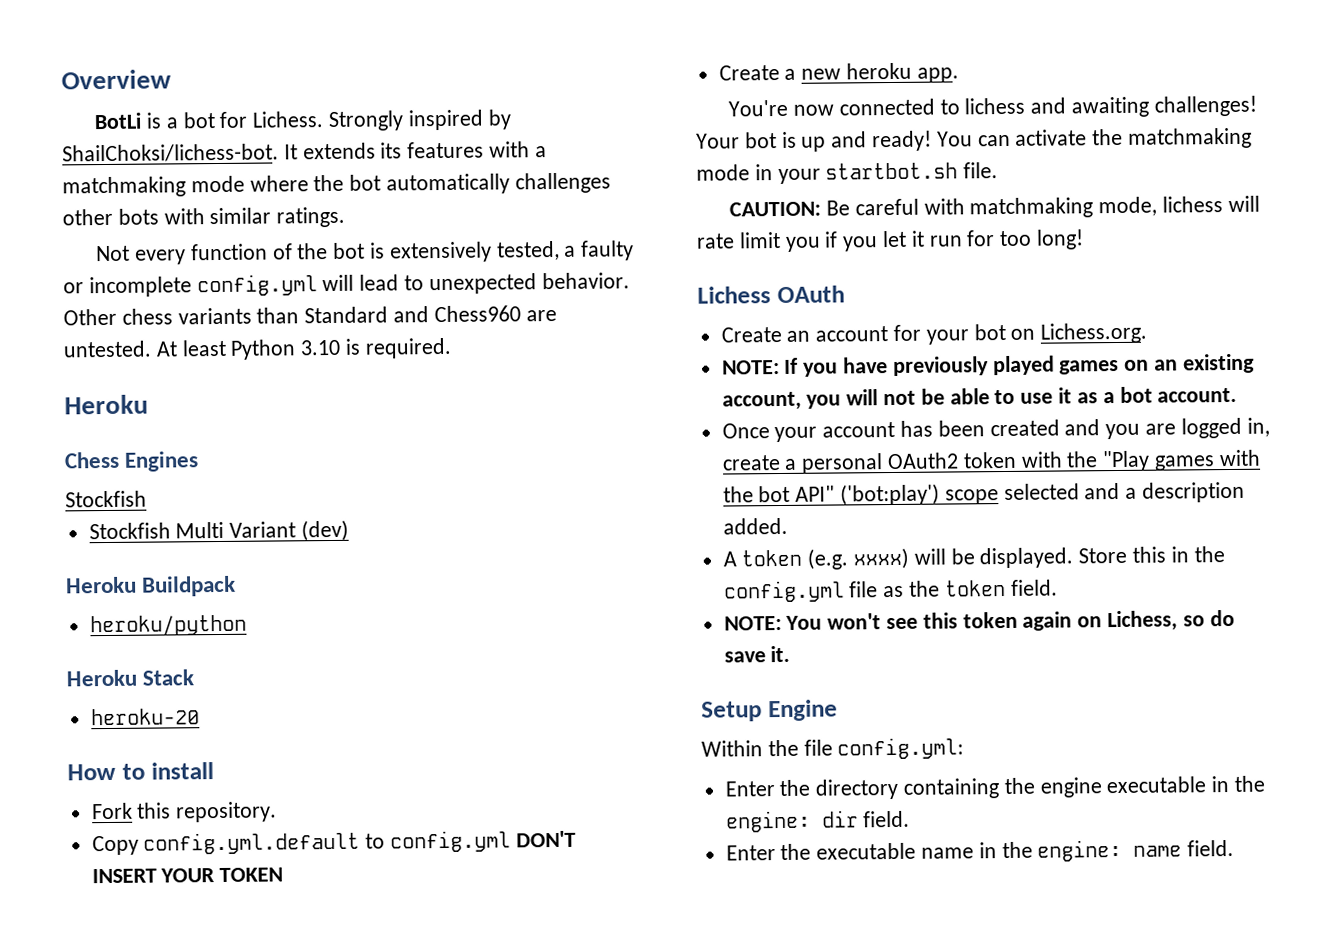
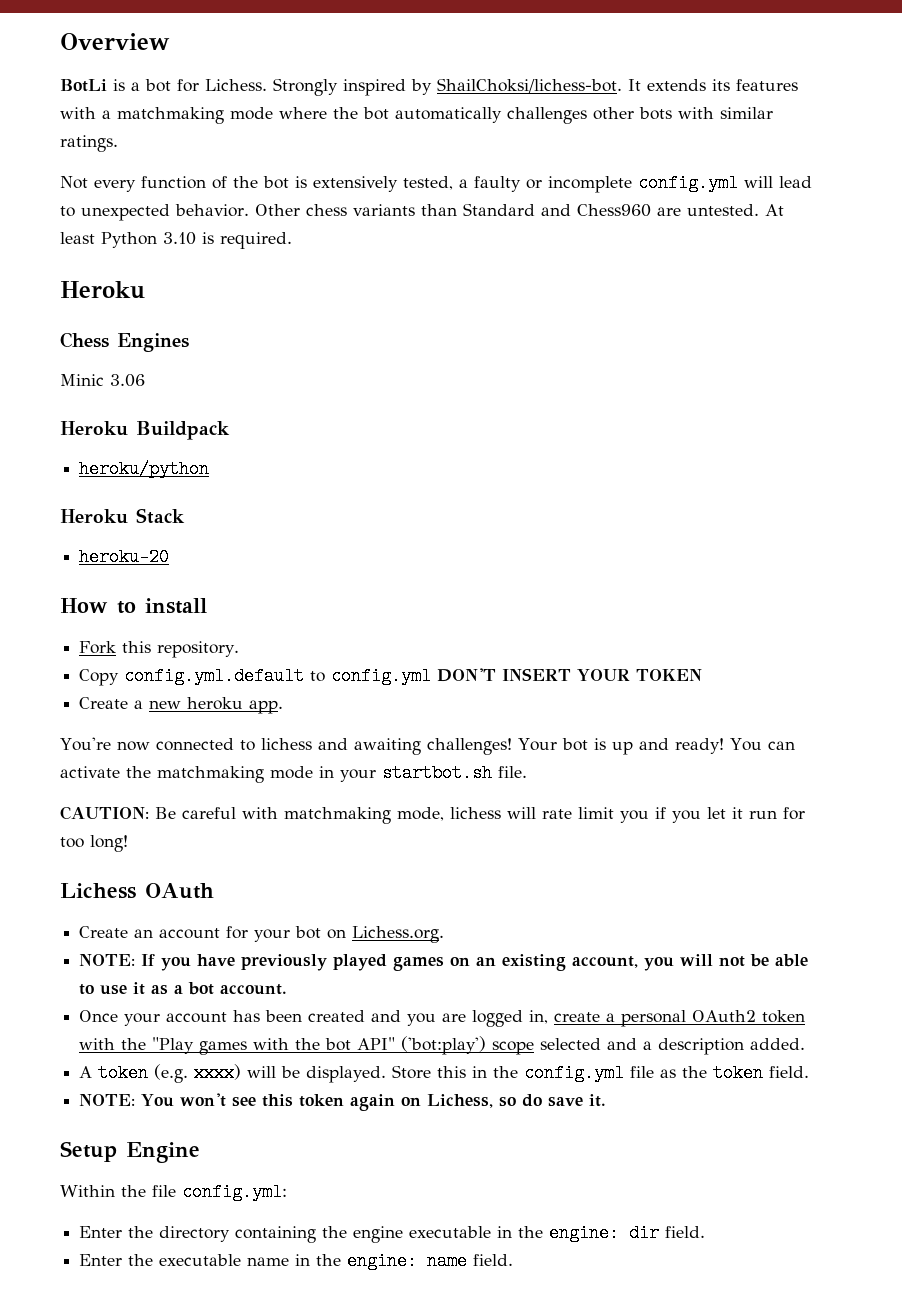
[65,490,147,508] [88,519,350,542] Stockfish // Stockfish Multi Variant (dev) -> [60,374,145,387] Minic 3.06

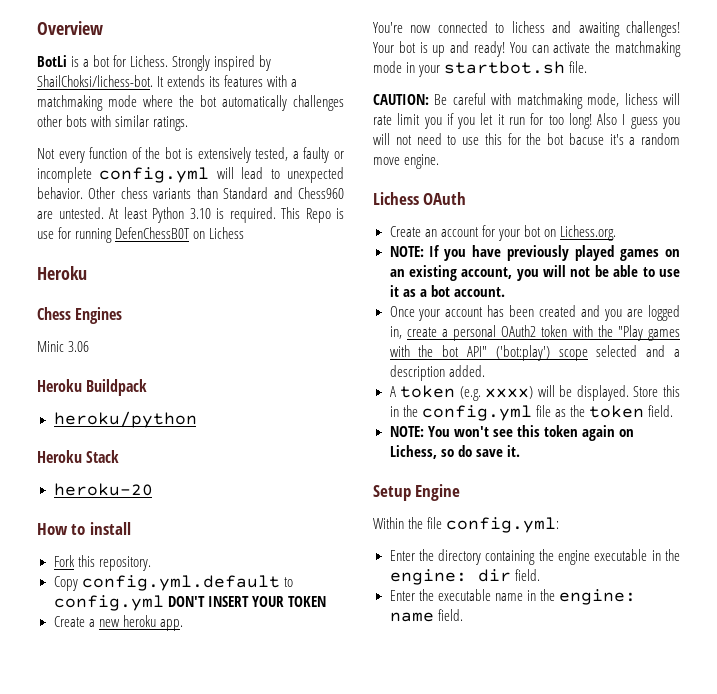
(292, 240) none -> [281,207,344,223] [37,227,245,243] This Repo is use for running DefenChessB0T on Lichess
(128, 843) none -> [597,113,680,129] [373,133,680,145] [373,154,440,169] Also I guess you will not need to use this for the bot bacuse it's a random move engine.

